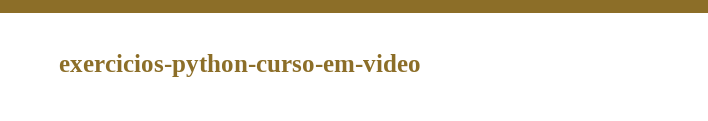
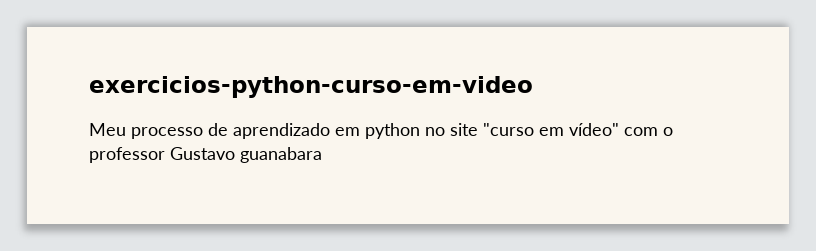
(421, 65) none -> [89,123,673,139] [89,147,322,163] // Meu processo de aprendizado em python no site "curso em vídeo" com o professor Gustavo guanabara

